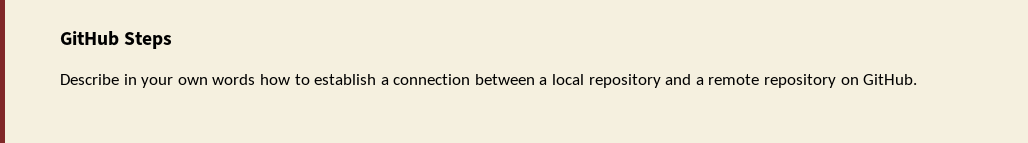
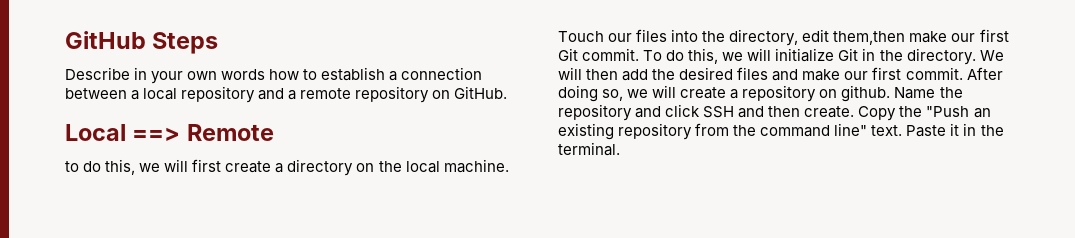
(918, 79) none -> [65,124,274,141] [65,159,509,176] [558,29,1009,46] [558,48,1004,65] [558,67,1003,81] [558,85,963,102] [558,104,991,121] [558,123,1004,140] [558,142,620,156] // Local ==> Remote // to do this, we will first create a directory on the local machine. Touch our files into the directory, edit them,then make our first Git commit. To do this, we will initialize Git in the directory. We will then add the desired files and make our first commit. After doing so, we will create a repository on github. Name the repository and click SSH and then create. Copy the "Push an existing repository from the command line" text. Paste it in the terminal.

